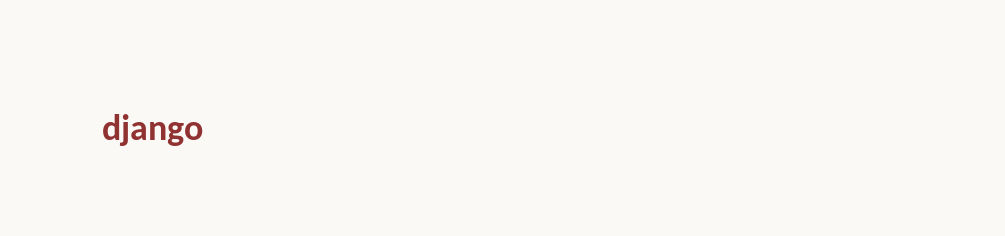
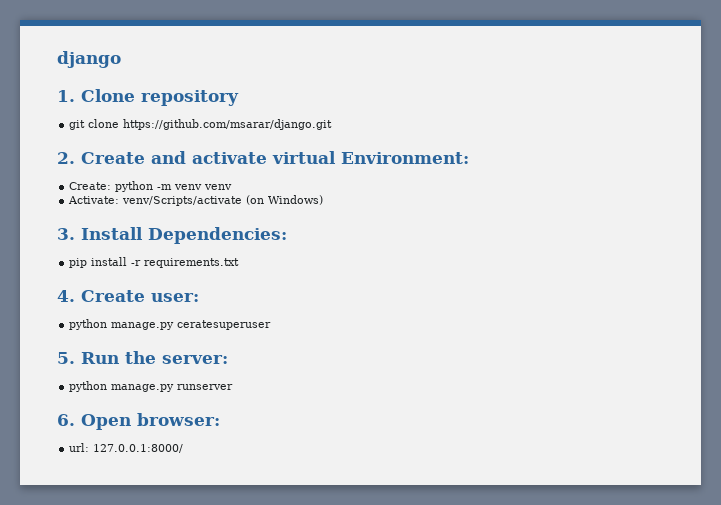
(203, 130) none -> [57,89,239,106] [69,119,333,130] [57,151,469,164] [69,181,233,192] [68,195,324,206] [57,227,287,244] [69,257,240,268] [57,290,199,302] [69,319,272,330] [57,351,228,364] [69,381,234,392] [57,413,220,430] [69,443,184,453] // 1. Clone repository // git clone https://github.com/msarar/django.git // 2. Create and activate virtual Environment: // Create: python -m venv venv // Activate: venv/Scripts/activate (on Windows) // 3. Install Dependencies: // pip install -r requirements.txt // 4. Create user: // python manage.py ceratesuperuser // 5. Run the server: // python manage.py runserver // 6. Open browser: // url: 127.0.0.1:8000/

